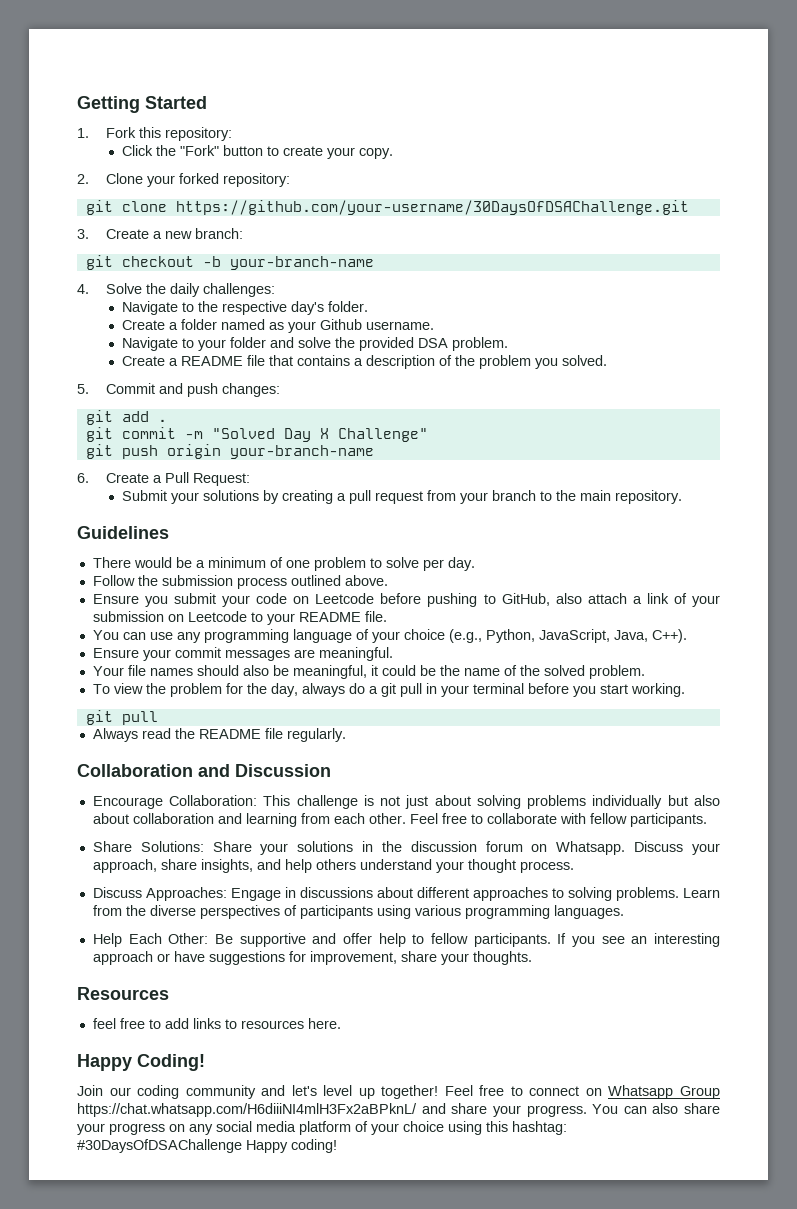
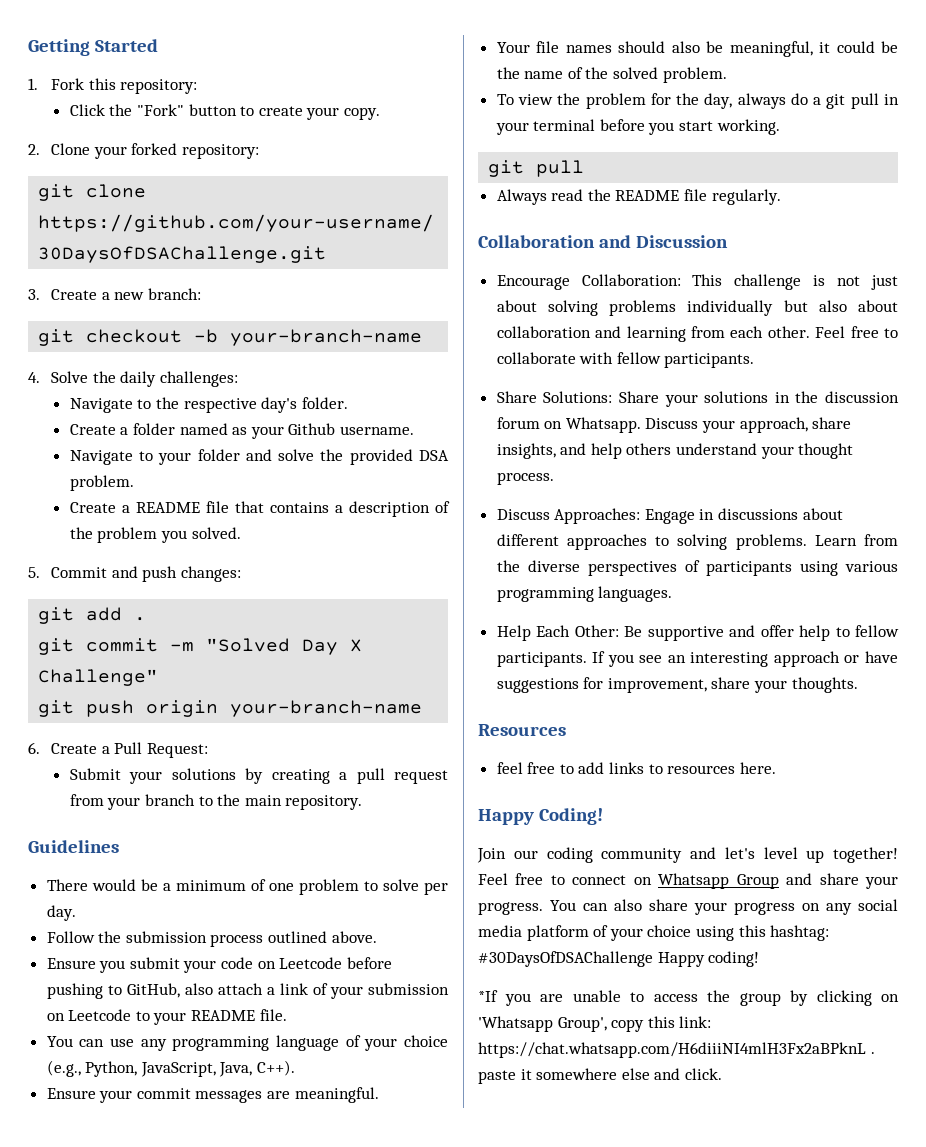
[77,1103,417,1117] https://chat.whatsapp.com/H6diiiNI4mlH3Fx2aBPknL/ -> (779, 881) none
(337, 1146) none -> [478,990,899,1006] [478,1016,712,1032] [478,1042,875,1058] [478,1068,722,1084] // *If you are unable to access the group by clicking on 'Whatsapp Group', copy this link: https://chat.whatsapp.com/H6diiiNI4mlH3Fx2aBPknL . paste it somewhere else and click.

